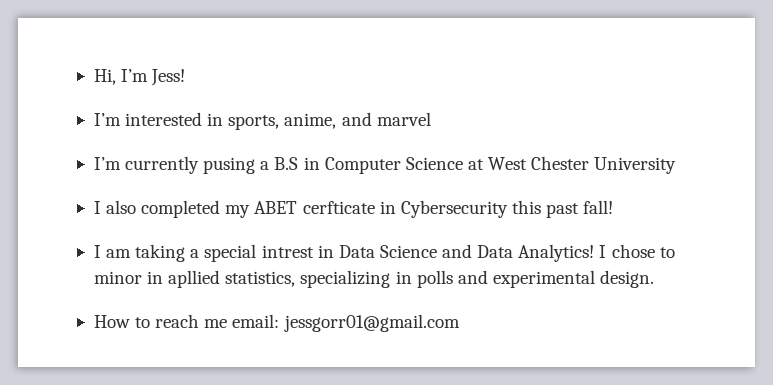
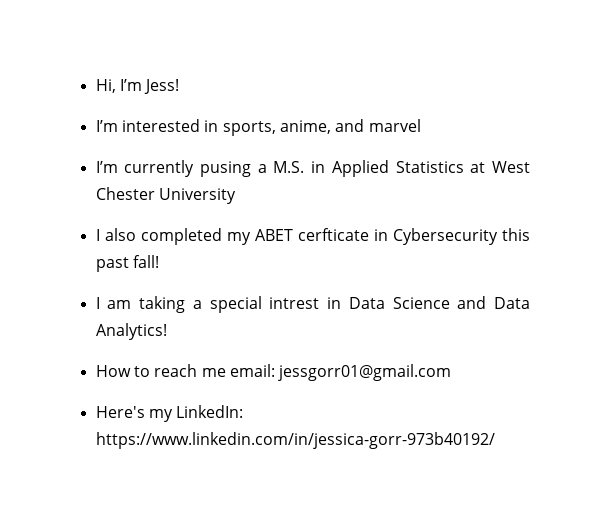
[274,157,463,174] B.S in Computer Science -> [273,160,464,177] M.S. in Applied Statistics
[599,244,675,258] [93,270,655,288] I chose to minor in apllied statistics, specializing in polls and experimental design. -> (167, 331) none
(460, 323) none -> [95,405,244,422] [95,432,495,449] // Here's my LinkedIn: https://www.linkedin.com/in/jessica-gorr-973b40192/

